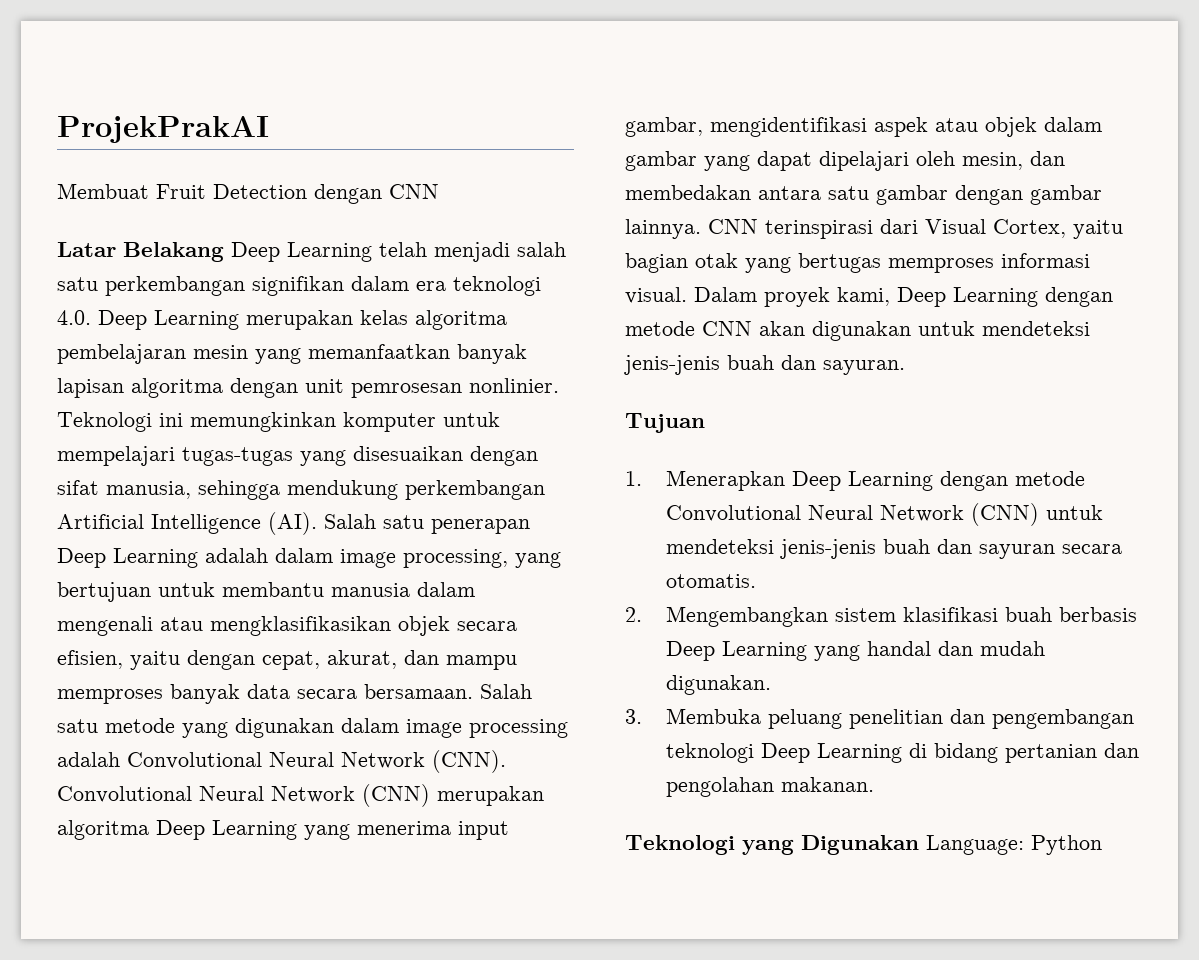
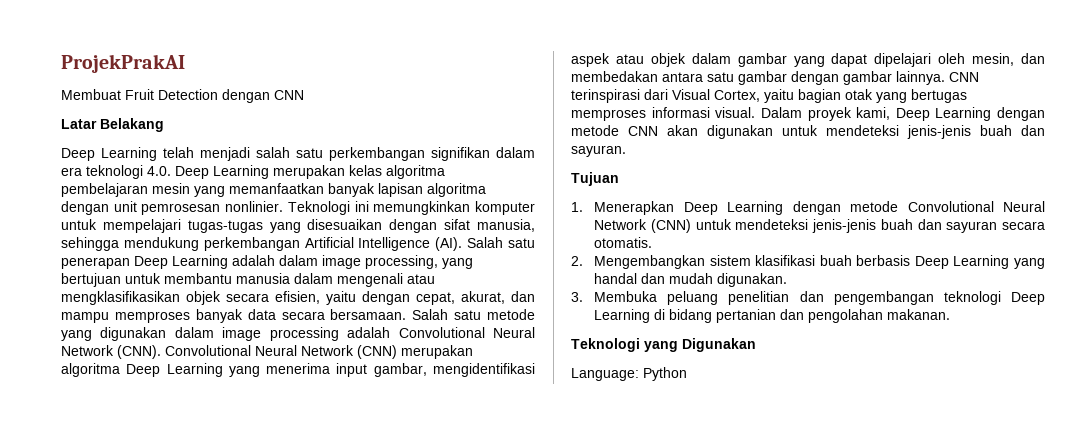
(224, 252) none -> (164, 125) //
(919, 845) none -> (756, 345) //

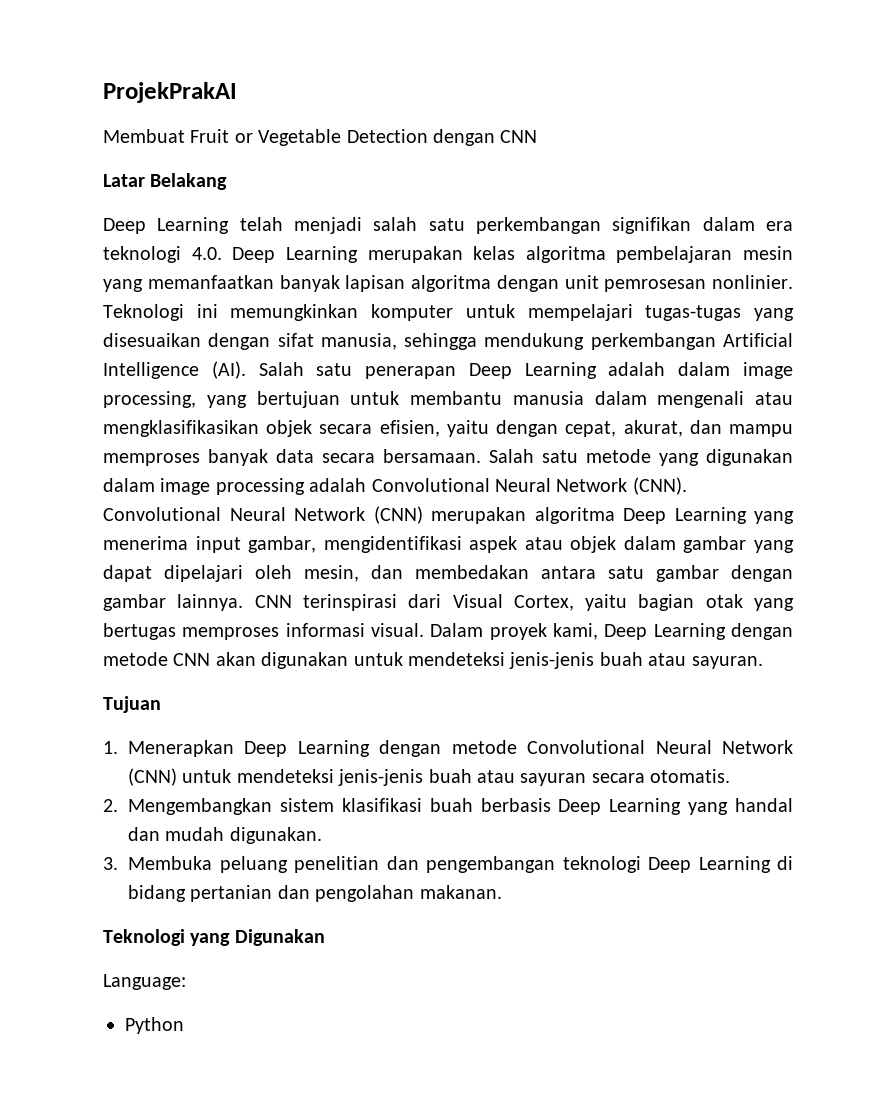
(154, 94) none -> [234,129,342,146] or Vegetable
[1021,125,1045,136] dan -> [648,653,687,666] atau
[917,219,942,230] dan -> [477,770,515,783] atau
(639, 374) none -> (186, 982) //

